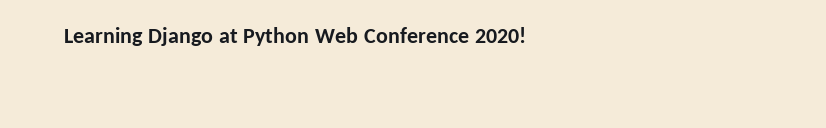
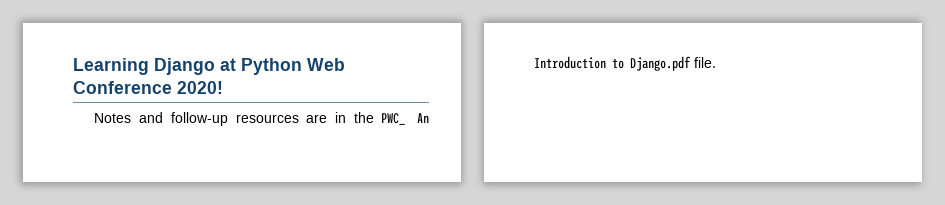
(526, 35) none -> [94,112,430,126] [534,56,716,71] // Notes and follow-up resources are in the PWC_ An Introduction to Django.pdf file.

